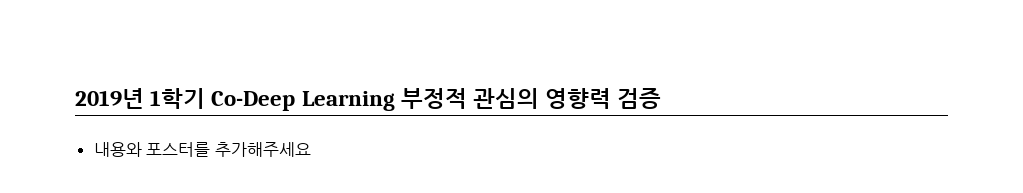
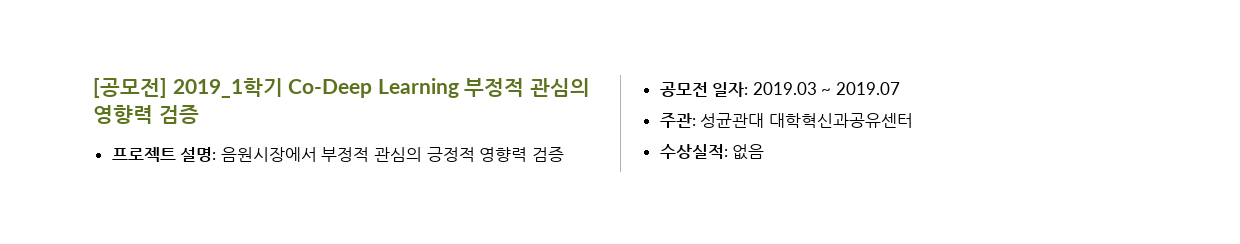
[75,88,206,109] 2019년 1학기 -> [93,78,283,98] [공모전] 2019_1학기
[93,142,311,157] 내용와 포스터를 추가해주세요 -> [111,147,564,162] [659,82,901,97] [659,113,913,128] [659,144,765,160] 프로젝트 설명: 음원시장에서 부정적 관심의 긍정적 영향력 검증 // 공모전 일자: 2019.03 ~ 2019.07 // 주관: 성균관대 대학혁신과공유센터 // 수상실적: 없음

